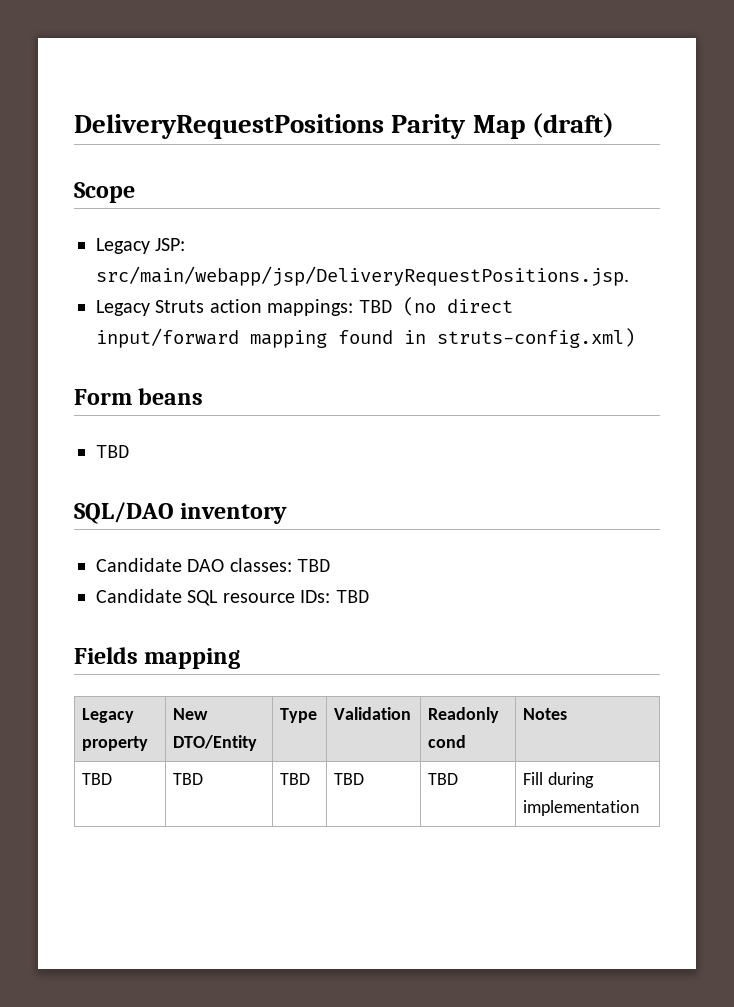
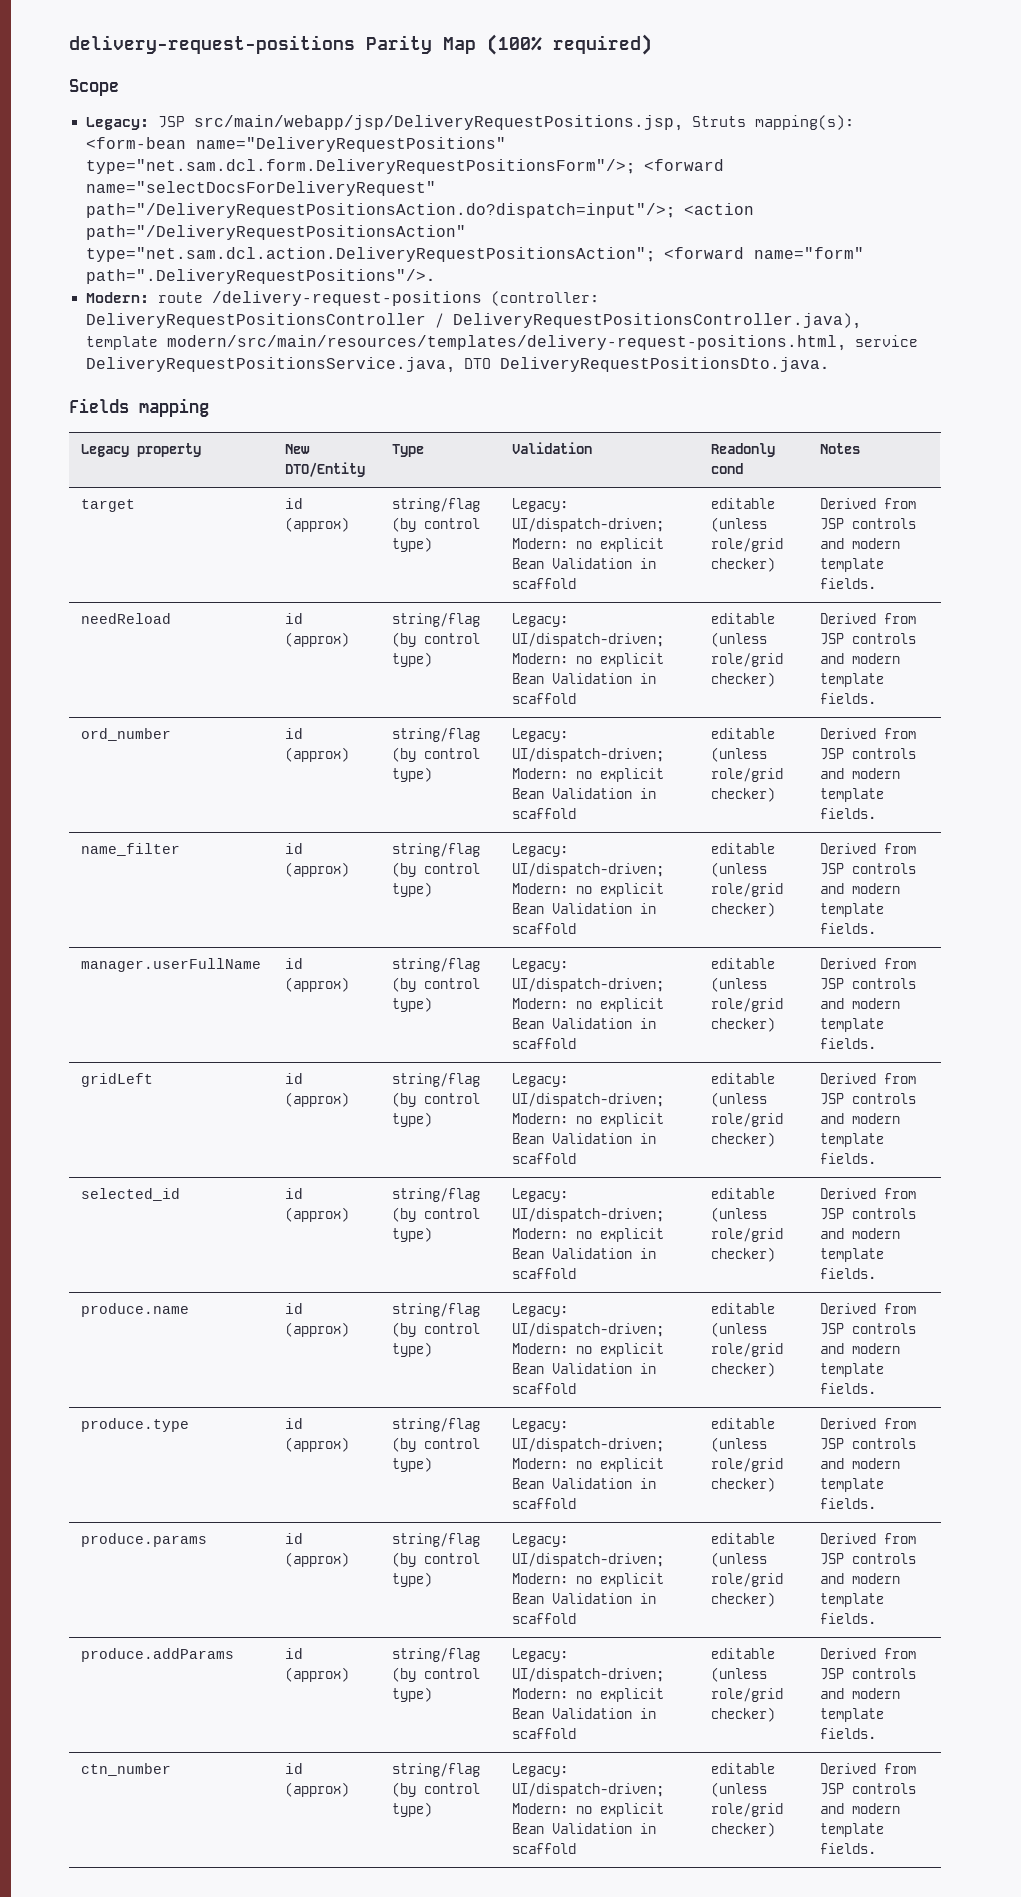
[74,114,384,139] DeliveryRequestPositions -> [69,35,355,54] delivery-request-positions
[531,113,614,138] (draft) -> [487,34,652,55] (100% required)
[96,238,186,254] [96,266,629,286] [96,297,513,316] [96,328,635,348] [74,388,204,405] [96,445,129,458] [74,502,288,524] [96,558,331,572] [96,589,369,606] Legacy JSP: src/main/webapp/jsp/DeliveryRequestPositions.jsp. // Legacy Struts action mappings: TBD (no direct input/forward mapping found in struts-config.xml) // Form beans // TBD // SQL/DAO inventory // Candidate DAO classes: TBD // Candidate SQL resource IDs: TBD -> [85,115,854,131] [85,137,506,152] [85,159,724,174] [85,181,436,196] [85,203,754,218] [85,225,466,240] [85,247,864,262] [85,269,435,284] [85,291,599,306] [85,313,861,329] [85,335,918,351] [85,357,829,373] Legacy: JSP src/main/webapp/jsp/DeliveryRequestPositions.jsp, Struts mapping(s): <form-bean name="DeliveryRequestPositions" type="net.sam.dcl.form.DeliveryRequestPositionsForm"/>; <forward name="selectDocsForDeliveryRequest" path="/DeliveryRequestPositionsAction.do?dispatch=input"/>; <action path="/DeliveryRequestPositionsAction" type="net.sam.dcl.action.DeliveryRequestPositionsAction"; <forward name="form" path=".DeliveryRequestPositions"/>. // Modern: route /delivery-request-positions (controller: DeliveryRequestPositionsController / DeliveryRequestPositionsController.java), template modern/src/main/resources/templates/delivery-request-positions.html, service DeliveryRequestPositionsService.java, DTO DeliveryRequestPositionsDto.java.
[82,773,113,785] [173,773,204,785] [280,773,311,785] [334,773,365,785] [428,773,459,785] [523,772,594,788] [523,800,640,816] TBD | TBD | TBD | TBD | TBD | Fill during implementation -> [80,499,135,512] [284,498,303,509] [284,517,349,532] [391,498,480,512] [391,517,480,532] [391,537,432,552] [511,498,568,512] [511,518,664,532] [511,538,664,552] [511,558,656,569] [511,578,576,589] [710,498,775,509] [710,517,767,532] [710,538,783,552] [710,557,775,572] [819,498,916,509] [819,518,916,530] [819,538,900,549] [819,558,884,572] [819,578,876,589] [80,613,171,624] [284,613,303,624] [284,632,349,647] [391,613,480,627] [391,632,480,647] [391,652,432,667] [511,613,568,627] [511,633,664,647] [511,653,664,667] [511,673,656,684] [511,693,576,704] [710,613,775,624] [710,632,767,647] [710,653,783,667] [710,672,775,687] [819,613,916,624] [819,633,916,645] [819,653,900,664] [819,673,884,687] [819,693,876,704] [80,728,171,741] [284,728,303,739] [284,747,349,762] [391,728,480,742] [391,747,480,762] [391,767,432,782] [511,728,568,742] [511,748,664,762] [511,768,664,782] [511,788,656,799] [511,808,576,819] [710,728,775,739] [710,747,767,762] [710,768,783,782] [710,787,775,802] [819,728,916,739] [819,748,916,760] [819,768,900,779] [819,788,884,802] [819,808,876,819] [80,843,180,856] [284,843,303,854] [284,862,349,877] [391,843,480,857] [391,862,480,877] [391,882,432,897] [511,843,568,857] [511,863,664,877] [511,883,664,897] [511,903,656,914] [511,923,576,934] [710,843,775,854] [710,862,767,877] [710,883,783,897] [710,902,775,917] [819,843,916,854] [819,863,916,875] [819,883,900,894] [819,903,884,917] [819,923,876,934] [80,958,261,972] [284,958,303,969] [284,977,349,992] [391,958,480,972] [391,977,480,992] [391,997,432,1012] [511,958,568,972] [511,978,664,992] [511,998,664,1012] [511,1018,656,1029] [511,1038,576,1049] [710,958,775,969] [710,977,767,992] [710,998,783,1012] [710,1017,775,1032] [819,958,916,969] [819,978,916,990] [819,998,900,1009] [819,1018,884,1032] [819,1038,876,1049] [80,1073,153,1087] [284,1073,303,1084] [284,1092,349,1107] [391,1073,480,1087] [391,1092,480,1107] [391,1112,432,1127] [511,1073,568,1087] [511,1093,664,1107] [511,1113,664,1127] [511,1133,656,1144] [511,1153,576,1164] [710,1073,775,1084] [710,1092,767,1107] [710,1113,783,1127] [710,1132,775,1147] [819,1073,916,1084] [819,1093,916,1105] [819,1113,900,1124] [819,1133,884,1147] [819,1153,876,1164] [80,1188,180,1201] [284,1188,303,1199] [284,1207,349,1222] [391,1188,480,1202] [391,1207,480,1222] [391,1227,432,1242] [511,1188,568,1202] [511,1208,664,1222] [511,1228,664,1242] [511,1248,656,1259] [511,1268,576,1279] [710,1188,775,1199] [710,1207,767,1222] [710,1228,783,1242] [710,1247,775,1262] [819,1188,916,1199] [819,1208,916,1220] [819,1228,900,1239] [819,1248,884,1262] [819,1268,876,1279] [80,1303,189,1317] [284,1303,303,1314] [284,1322,349,1337] [391,1303,480,1317] [391,1322,480,1337] [391,1342,432,1357] [511,1303,568,1317] [511,1323,664,1337] [511,1343,664,1357] [511,1363,656,1374] [511,1383,576,1394] [710,1303,775,1314] [710,1322,767,1337] [710,1343,783,1357] [710,1362,775,1377] [819,1303,916,1314] [819,1323,916,1335] [819,1343,900,1354] [819,1363,884,1377] [819,1383,876,1394] [80,1418,189,1432] [284,1418,303,1429] [284,1437,349,1452] [391,1418,480,1432] [391,1437,480,1452] [391,1457,432,1472] [511,1418,568,1432] [511,1438,664,1452] [511,1458,664,1472] [511,1478,656,1489] [511,1498,576,1509] [710,1418,775,1429] [710,1437,767,1452] [710,1458,783,1472] [710,1477,775,1492] [819,1418,916,1429] [819,1438,916,1450] [819,1458,900,1469] [819,1478,884,1492] [819,1498,876,1509] [80,1533,207,1547] [284,1533,303,1544] [284,1552,349,1567] [391,1533,480,1547] [391,1552,480,1567] [391,1572,432,1587] [511,1533,568,1547] [511,1553,664,1567] [511,1573,664,1587] [511,1593,656,1604] [511,1613,576,1624] [710,1533,775,1544] [710,1552,767,1567] [710,1573,783,1587] [710,1592,775,1607] [819,1533,916,1544] [819,1553,916,1565] [819,1573,900,1584] [819,1593,884,1607] [819,1613,876,1624] [80,1648,234,1662] [284,1648,303,1659] [284,1667,349,1682] [391,1648,480,1662] [391,1667,480,1682] [391,1687,432,1702] [511,1648,568,1662] [511,1668,664,1682] [511,1688,664,1702] [511,1708,656,1719] [511,1728,576,1739] [710,1648,775,1659] [710,1667,767,1682] [710,1688,783,1702] [710,1707,775,1722] [819,1648,916,1659] [819,1668,916,1680] [819,1688,900,1699] [819,1708,884,1722] [819,1728,876,1739] [80,1763,171,1776] [284,1763,303,1774] [284,1782,349,1797] [391,1763,480,1777] [391,1782,480,1797] [391,1802,432,1817] [511,1763,568,1777] [511,1783,664,1797] [511,1803,664,1817] [511,1823,656,1834] [511,1843,576,1854] [710,1763,775,1774] [710,1782,767,1797] [710,1803,783,1817] [710,1822,775,1837] [819,1763,916,1774] [819,1783,916,1795] [819,1803,900,1814] [819,1823,884,1837] [819,1843,876,1854] target | id (approx) | string/flag (by control type) | Legacy: UI/dispatch-driven; Modern: no explicit Bean Validation in scaffold | editable (unless role/grid checker) | Derived from JSP controls and modern template fields. // needReload | id (approx) | string/flag (by control type) | Legacy: UI/dispatch-driven; Modern: no explicit Bean Validation in scaffold | editable (unless role/grid checker) | Derived from JSP controls and modern template fields. // ord_number | id (approx) | string/flag (by control type) | Legacy: UI/dispatch-driven; Modern: no explicit Bean Validation in scaffold | editable (unless role/grid checker) | Derived from JSP controls and modern template fields. // name_filter | id (approx) | string/flag (by control type) | Legacy: UI/dispatch-driven; Modern: no explicit Bean Validation in scaffold | editable (unless role/grid checker) | Derived from JSP controls and modern template fields. // manager.userFullName | id (approx) | string/flag (by control type) | Legacy: UI/dispatch-driven; Modern: no explicit Bean Validation in scaffold | editable (unless role/grid checker) | Derived from JSP controls and modern template fields. // gridLeft | id (approx) | string/flag (by control type) | Legacy: UI/dispatch-driven; Modern: no explicit Bean Validation in scaffold | editable (unless role/grid checker) | Derived from JSP controls and modern template fields. // selected_id | id (approx) | string/flag (by control type) | Legacy: UI/dispatch-driven; Modern: no explicit Bean Validation in scaffold | editable (unless role/grid checker) | Derived from JSP controls and modern template fields. // produce.name | id (approx) | string/flag (by control type) | Legacy: UI/dispatch-driven; Modern: no explicit Bean Validation in scaffold | editable (unless role/grid checker) | Derived from JSP controls and modern template fields. // produce.type | id (approx) | string/flag (by control type) | Legacy: UI/dispatch-driven; Modern: no explicit Bean Validation in scaffold | editable (unless role/grid checker) | Derived from JSP controls and modern template fields. // produce.params | id (approx) | string/flag (by control type) | Legacy: UI/dispatch-driven; Modern: no explicit Bean Validation in scaffold | editable (unless role/grid checker) | Derived from JSP controls and modern template fields. // produce.addParams | id (approx) | string/flag (by control type) | Legacy: UI/dispatch-driven; Modern: no explicit Bean Validation in scaffold | editable (unless role/grid checker) | Derived from JSP controls and modern template fields. // ctn_number | id (approx) | string/flag (by control type) | Legacy: UI/dispatch-driven; Modern: no explicit Bean Validation in scaffold | editable (unless role/grid checker) | Derived from JSP controls and modern template fields.

